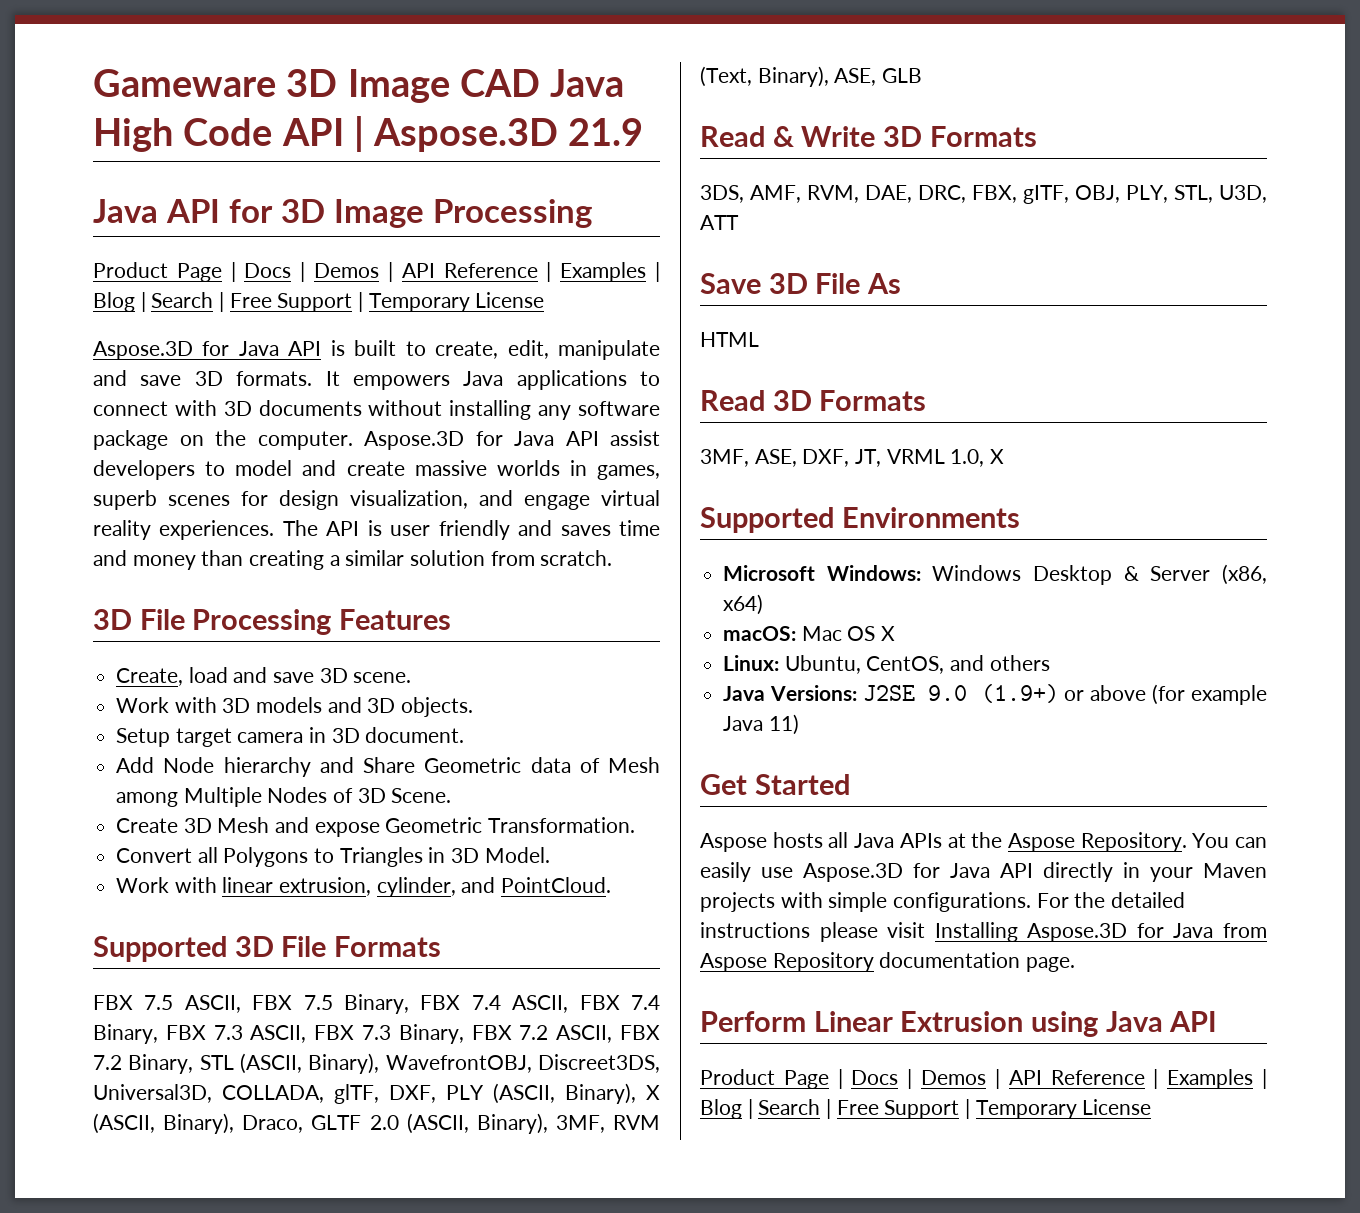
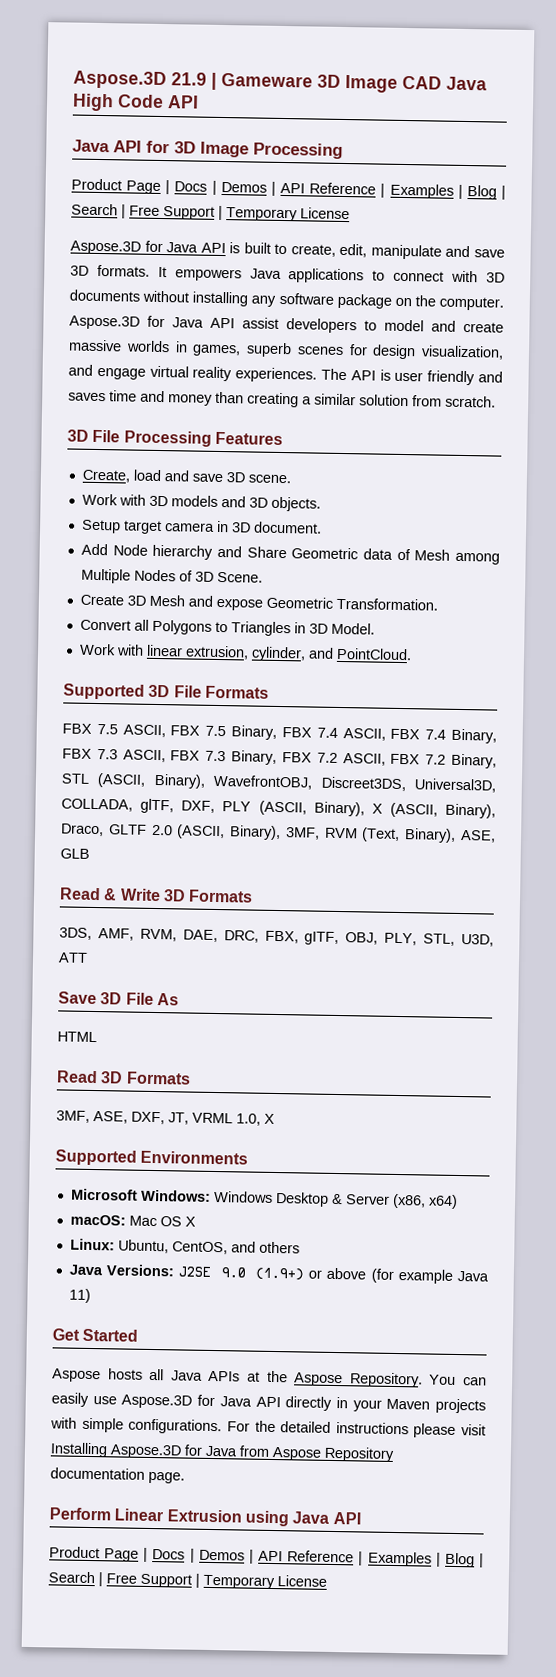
(93, 83) none -> [73,70,217,90] Aspose.3D 21.9 |
[353,116,644,152] | Aspose.3D 21.9 -> (199, 102) none

